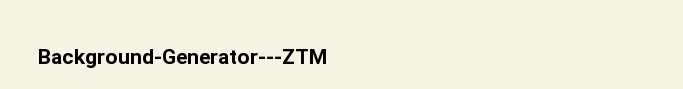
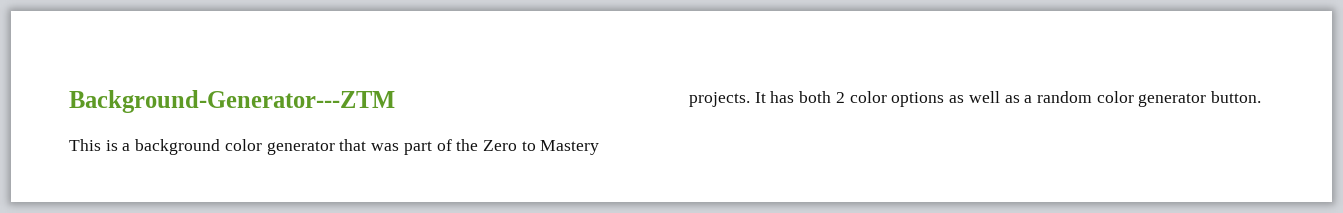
(327, 58) none -> [69,139,600,155] [689,91,1262,107] // This is a background color generator that was part of the Zero to Mastery projects. It has both 2 color options as well as a random color generator button.

